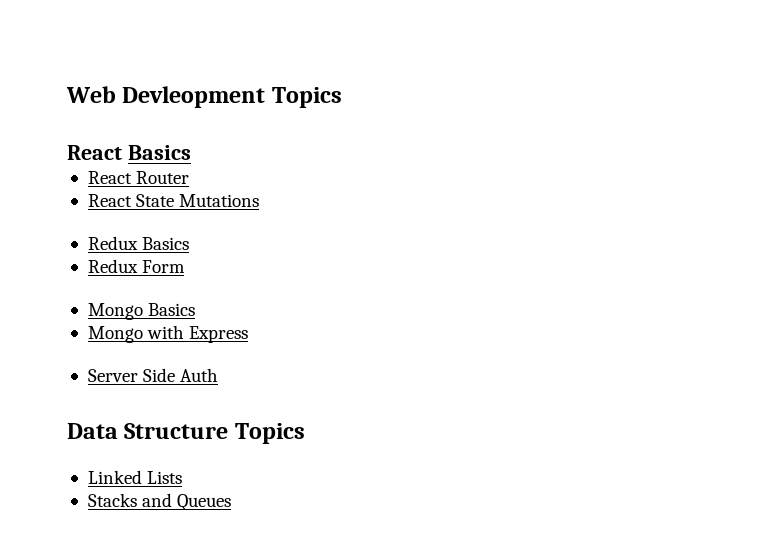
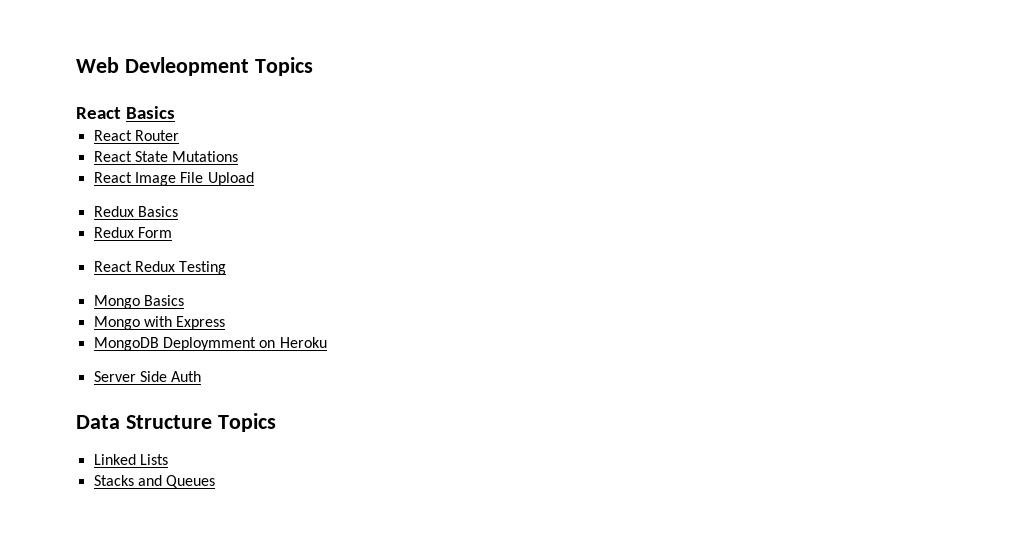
(260, 200) none -> [93,172,254,186] // React Image File Upload
(186, 266) none -> [93,261,227,275] // React Redux Testing
(249, 334) none -> [93,337,327,351] // MongoDB Deploymment on Heroku

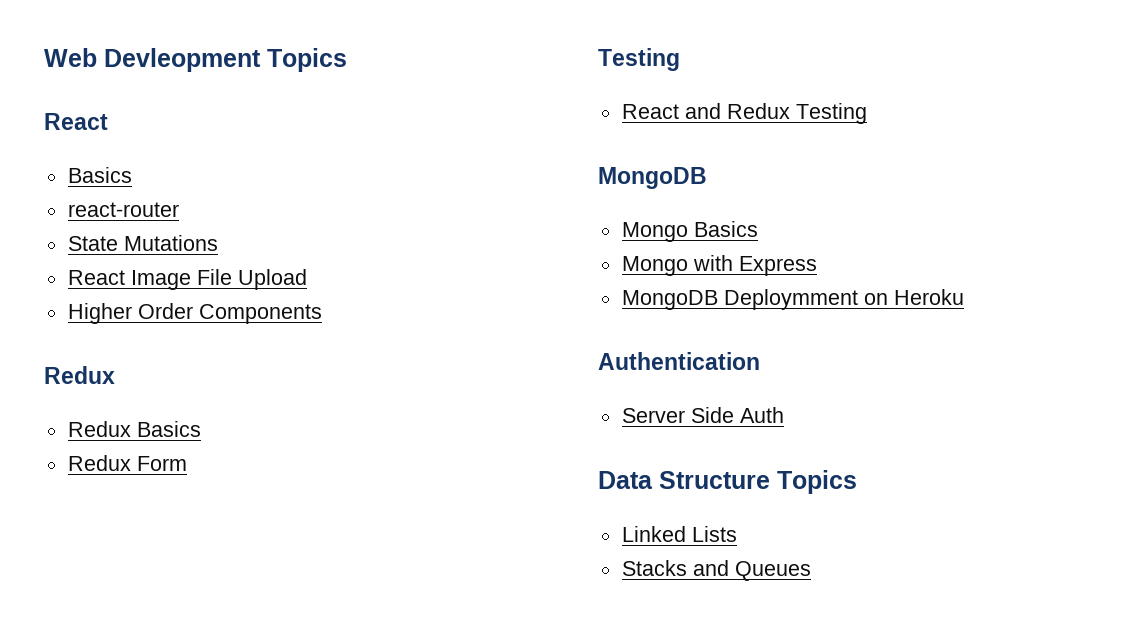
[125,106,175,119] [93,130,179,141] [93,151,132,162] Basics // React Router // React -> [67,167,132,183] [67,202,179,217] // Basics // react-router //
(254, 179) none -> [67,303,322,324] [44,366,115,384] // Higher Order Components // Redux
[93,261,132,272] // React -> [598,48,680,71] [621,103,721,119] // Testing // React and
(227, 268) none -> [598,167,707,189] // MongoDB
(327, 342) none -> [598,352,760,370] // Authentication

